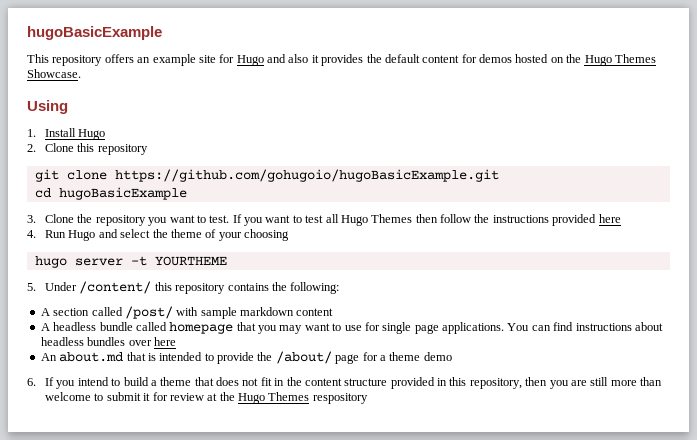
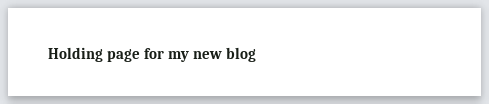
[27,26,162,40] [27,54,656,66] [27,69,81,78] [27,100,68,114] [27,128,106,140] [27,143,148,155] [34,169,499,182] [34,187,187,200] [27,214,621,226] [27,229,290,241] [34,256,227,268] [27,281,340,294] [40,306,334,319] [40,322,663,334] [40,337,176,346] [40,351,452,364] [27,377,663,389] [45,392,368,404] hugoBasicExample // This repository offers an example site for Hugo and also it provides the default content for demos hosted on the Hugo Themes Showcase. // Using // 1. Install Hugo // 2. Clone this repository // git clone https://github.com/gohugoio/hugoBasicExample.git // cd hugoBasicExample // 3. Clone the repository you want to test. If you want to test all Hugo Themes then follow the instructions provided here // 4. Run Hugo and select the theme of your choosing // hugo server -t YOURTHEME // 5. Under /content/ this repository contains the following: // A section called /post/ with sample markdown content // A headless bundle called homepage that you may want to use for single page applications. You can find instructions about headless bundles over here // An about.md that is intended to provide the /about/ page for a theme demo // 6. If you intend to build a theme that does not fit in the content structure provided in this repository, then you are still more than welcome to submit it for review at the Hugo Themes respository -> [48,47,257,62] Holding page for my new blog

